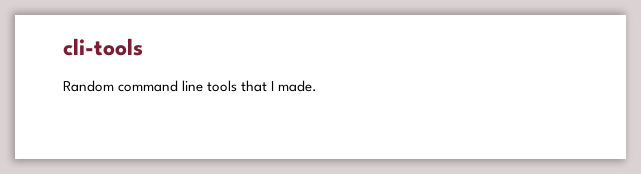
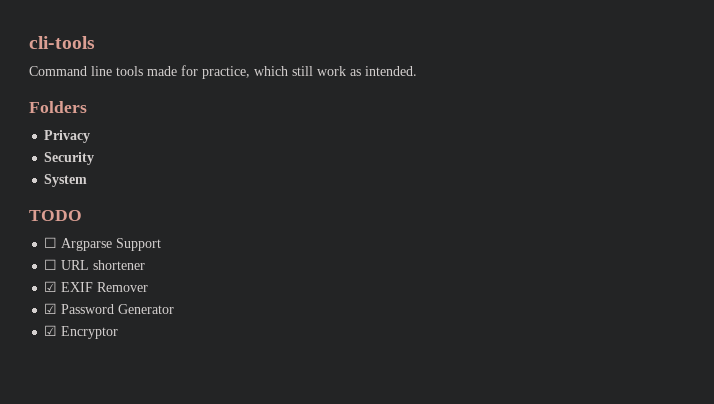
[63,80,318,92] Random command line tools that I made. -> [29,65,417,79] [29,101,87,113] [44,130,91,143] [44,152,95,165] [44,174,88,187] [29,210,82,221] [44,237,162,251] [44,259,146,270] [44,281,149,292] [44,303,175,314] [44,325,119,339] Command line tools made for practice, which still work as intended. // Folders // Privacy // Security // System // TODO // ☐ Argparse Support // ☐ URL shortener // ☑ EXIF Remover // ☑ Password Generator // ☑ Encryptor

